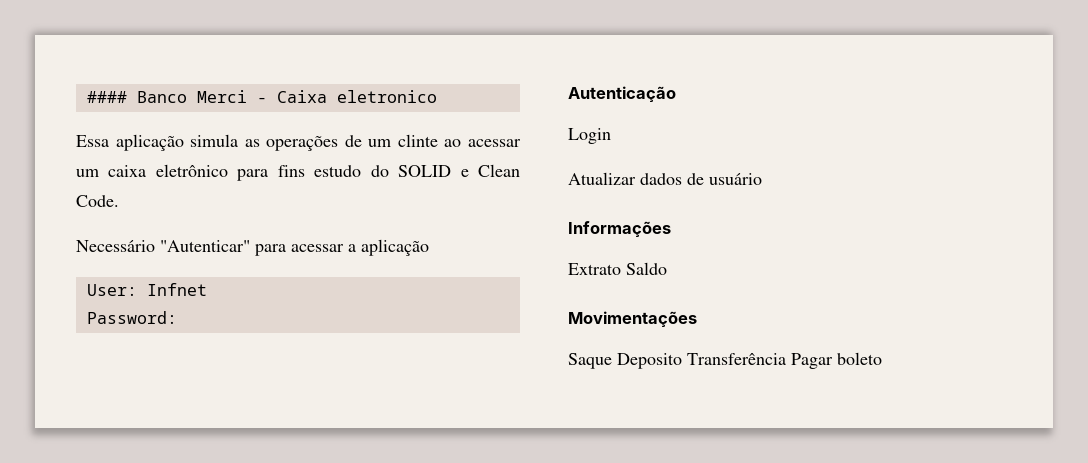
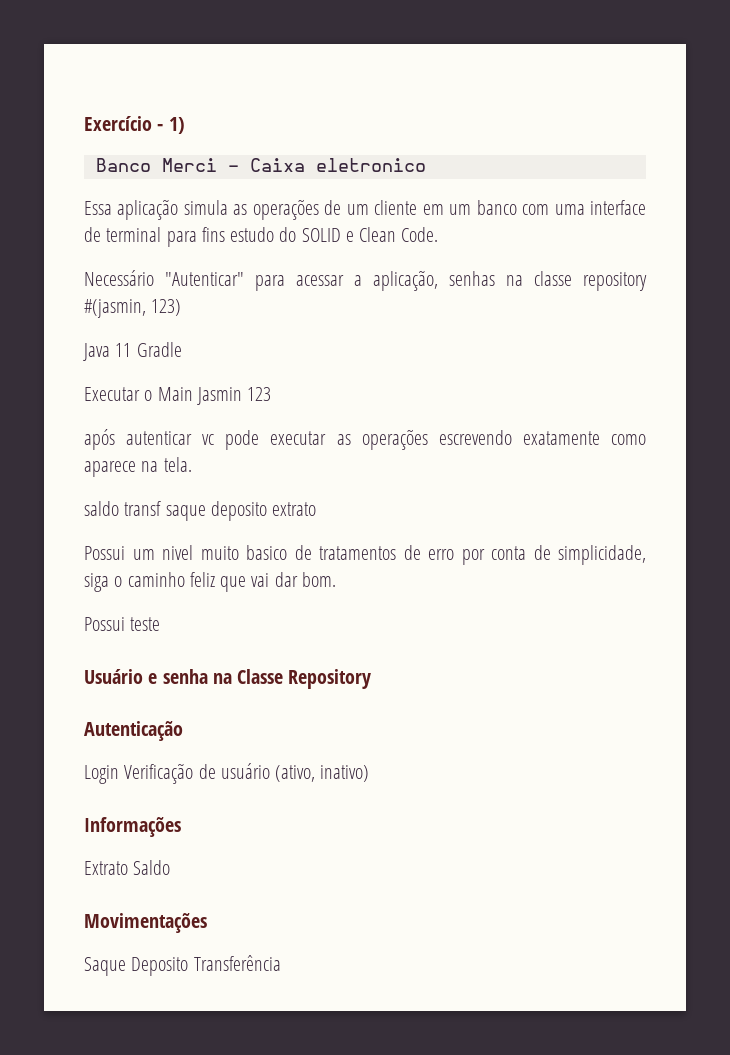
[86,91,127,103] #### -> [84,116,185,134] Exercício - 1) //
[397,134,521,147] [76,164,228,177] clinte ao acessar um caixa eletrônico -> [374,200,646,215] [84,227,162,242] cliente em um banco com uma interface de terminal
[361,239,429,256] [86,283,207,296] [86,311,177,324] aplicação // User: Infnet // Password: -> [373,270,647,291] [84,299,182,318] [83,342,182,361] [84,387,272,405] [84,429,646,450] [84,457,192,477] [84,501,317,521] [84,545,646,565] [84,572,336,592] [84,617,161,631] [84,669,372,689] aplicação, senhas na classe repository #(jasmin, 123) // Java 11 Gradle // Executar o Main Jasmin 123 // após autenticar vc pode executar as operações escrevendo exatamente como aparece na tela. // saldo transf saque deposito extrato // Possui um nivel muito basico de tratamentos de erro por conta de simplicidade, siga o caminho feliz que vai dar bom. // Possui teste // Usuário e senha na Classe Repository
[568,172,682,185] // Atualizar dados -> [124,763,194,784] Verificação
(762, 179) none -> [275,765,370,782] (ativo, inativo)
[791,352,882,369] Pagar boleto -> (281, 963) none

